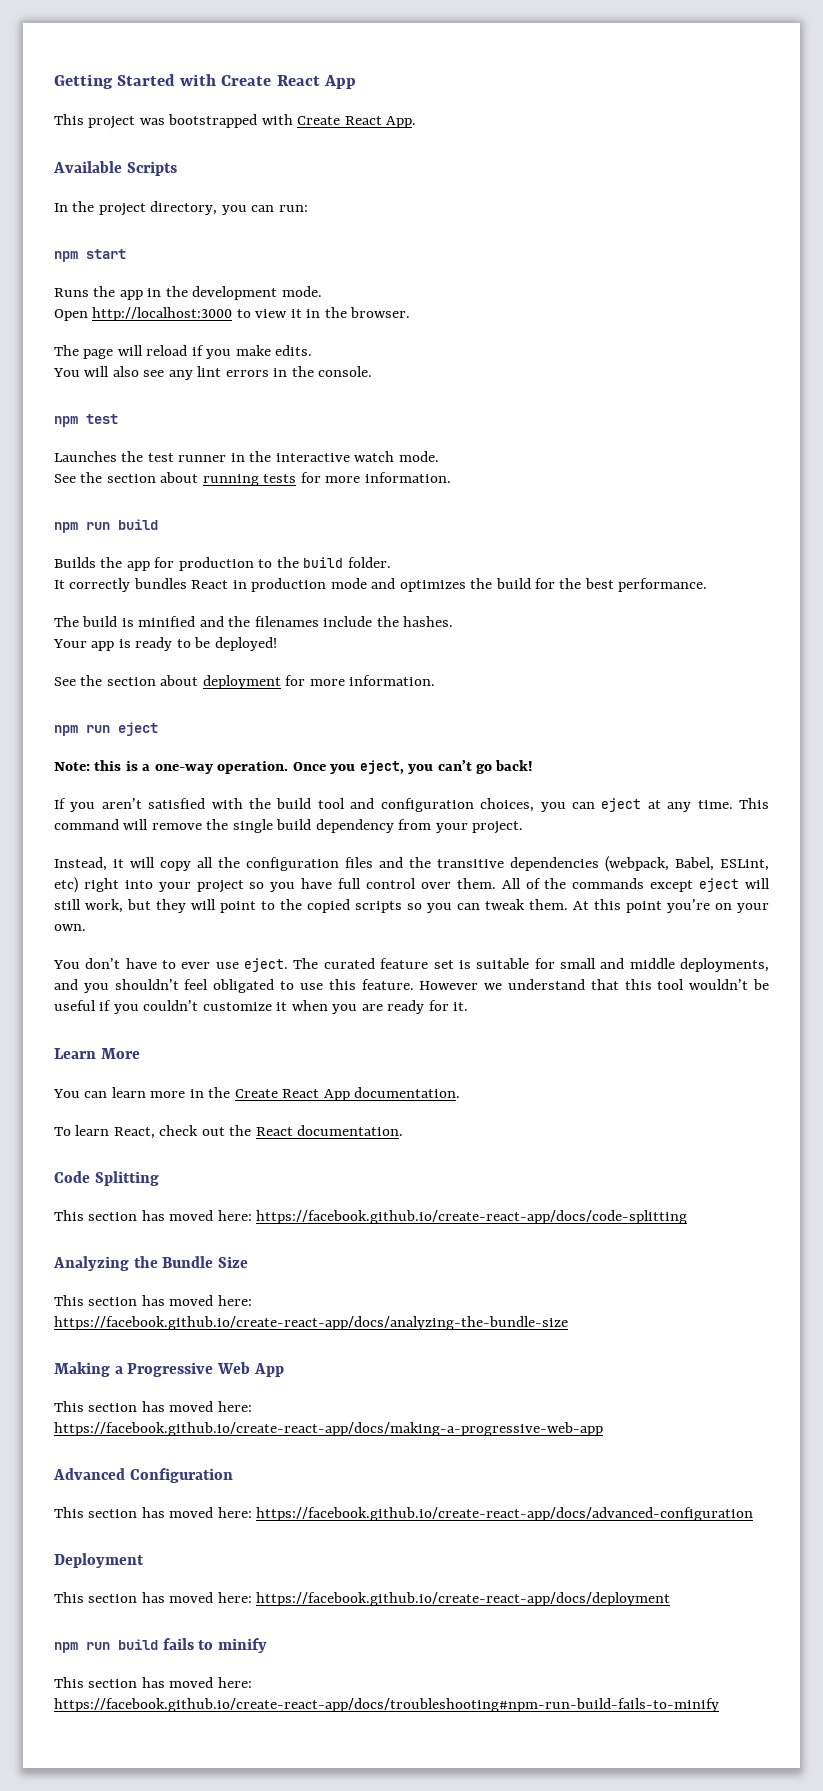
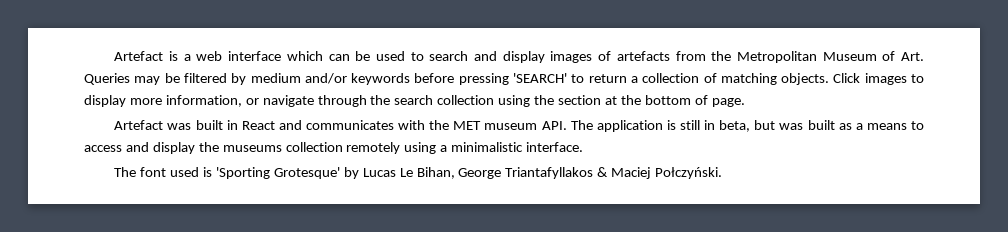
[54,74,356,89] [54,114,417,129] [53,161,177,176] [54,201,308,216] [54,249,126,262] [54,286,322,300] [54,307,411,321] [54,345,313,359] [53,366,373,380] [54,414,118,427] [54,451,439,462] [54,472,451,486] [54,519,158,533] [54,557,391,571] [54,578,708,592] [54,616,454,627] [53,637,277,651] [54,675,436,689] [54,722,158,736] [54,760,534,774] [54,798,769,812] [54,819,524,834] [54,856,769,872] [54,877,771,893] [54,899,769,913] [54,924,86,931] [53,958,770,972] [54,979,769,993] [54,1000,469,1014] [54,1048,140,1059] [53,1087,461,1101] [54,1125,404,1139] [54,1171,159,1186] [54,1210,688,1224] [53,1256,249,1271] [54,1295,252,1306] [54,1316,568,1330] [54,1362,284,1377] [54,1401,252,1412] [54,1422,603,1436] [53,1468,233,1483] [54,1507,754,1521] [54,1553,144,1568] [54,1592,671,1606] [54,1638,268,1653] [54,1677,252,1688] [54,1698,719,1712] Getting Started with Create React App // This project was bootstrapped with Create React App. // Available Scripts // In the project directory, you can run: // npm start // Runs the app in the development mode. // Open http://localhost:3000 to view it in the browser. // The page will reload if you make edits. // You will also see any lint errors in the console. // npm test // Launches the test runner in the interactive watch mode. // See the section about running tests for more information. // npm run build // Builds the app for production to the build folder. // It correctly bundles React in production mode and optimizes the build for the best performance. // The build is minified and the filenames include the hashes. // Your app is ready to be deployed! // See the section about deployment for more information. // npm run eject // Note: this is a one-way operation. Once you eject, you can’t go back! // If you aren’t satisfied with the build tool and configuration choices, you can eject at any time. This command will remove the single build dependency from your project. // Instead, it will copy all the configuration files and the transitive dependencies (webpack, Babel, ESLint, etc) right into your project so you have full control over them. All of the commands except eject will still work, but they will point to the copied scripts so you can tweak them. At this point you’re on your own. // You don’t have to ever use eject. The curated feature set is suitable for small and middle deployments, and you shouldn’t feel obligated to use this feature. However we understand that this tool wouldn’t be useful if you couldn’t customize it when you are ready for it. // Learn More // You can learn more in the Create React App documentation. // To learn React, check out the React documentation. // Code Splitting // This section has moved here: https://facebook.github.io/create-react-app/docs/code-splitting // Analyzing the Bundle Size // This section has moved here: https://facebook.github.io/create-react-app/docs/analyzing-the-bundle-size // Making a Progressive Web App // This section has moved here: https://facebook.github.io/create-react-app/docs/making-a-progressive-web-app // Advanced Configuration // This section has moved here: https://facebook.github.io/create-react-app/docs/advanced-configuration // Deployment // This section has moved here: https://facebook.github.io/create-react-app/docs/deployment // npm run build fails to minify // This section has moved here: https://facebook.github.io/create-react-app/docs/troubleshooting#npm-run-build-fails-to-minify -> [114,51,925,63] [84,73,924,85] [84,95,745,107] [114,120,924,132] [84,142,584,154] [114,167,723,179] Artefact is a web interface which can be used to search and display images of artefacts from the Metropolitan Museum of Art. Queries may be filtered by medium and/or keywords before pressing 'SEARCH' to return a collection of matching objects. Click images to display more information, or navigate through the search collection using the section at the bottom of page. // Artefact was built in React and communicates with the MET museum API. The application is still in beta, but was built as a means to access and display the museums collection remotely using a minimalistic interface. // The font used is 'Sporting Grotesque' by Lucas Le Bihan, George Triantafyllakos & Maciej Połczyński.

